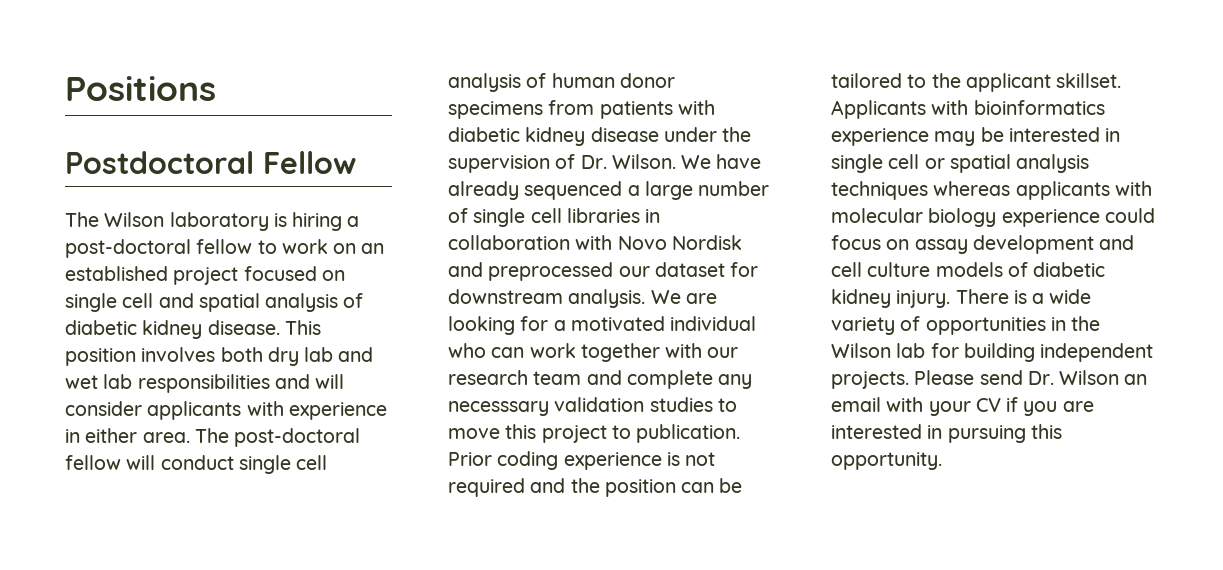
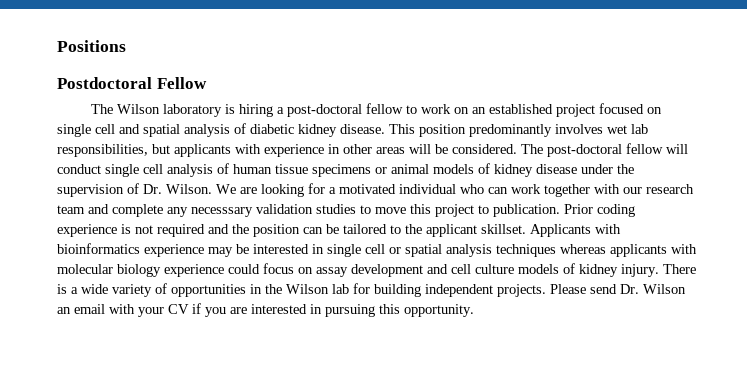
[141,347,374,366] [65,374,345,393] [65,401,387,420] [65,428,190,443] involves both dry lab and wet lab responsibilities and will consider applicants with experience in either area. -> [469,124,648,137] [57,144,517,157] predominantly involves wet lab responsibilities, but applicants with experience in other areas will be considered.
[619,73,675,88] [448,100,715,119] [448,127,520,142] donor specimens from patients with diabetic -> [275,163,490,177] tissue specimens or animal models of
[716,154,762,169] [448,181,770,200] [448,208,661,227] [448,235,742,250] [448,262,759,281] [448,289,681,308] have already sequenced a large number of single cell libraries in collaboration with Novo Nordisk and preprocessed our dataset for downstream analysis. We -> (236, 189) none
[1033,262,1106,277] diabetic -> (575, 268) none

